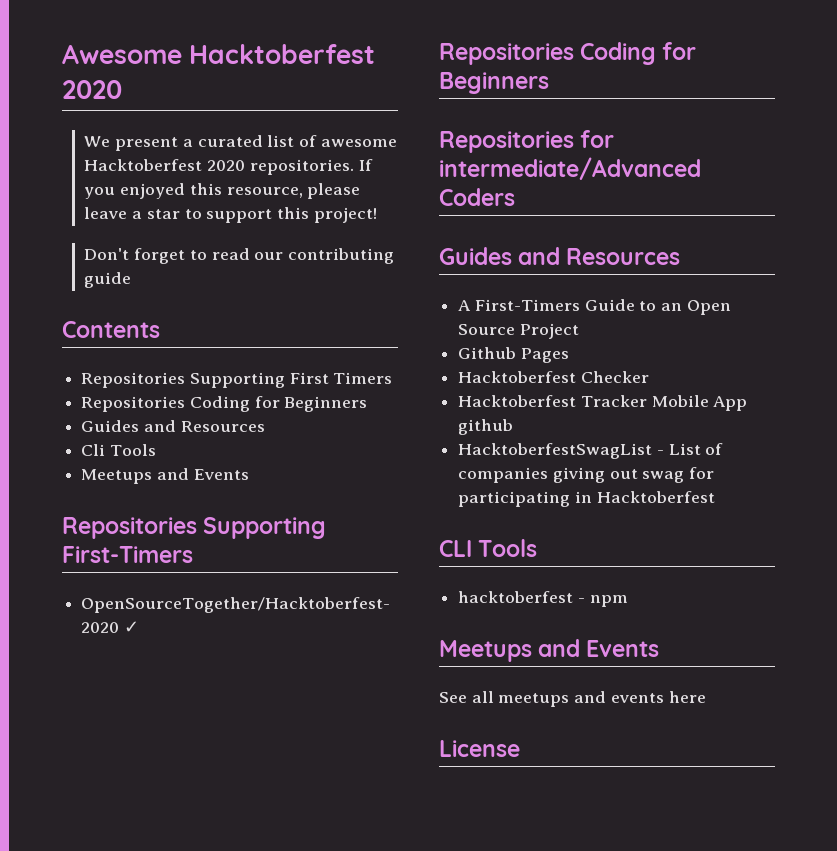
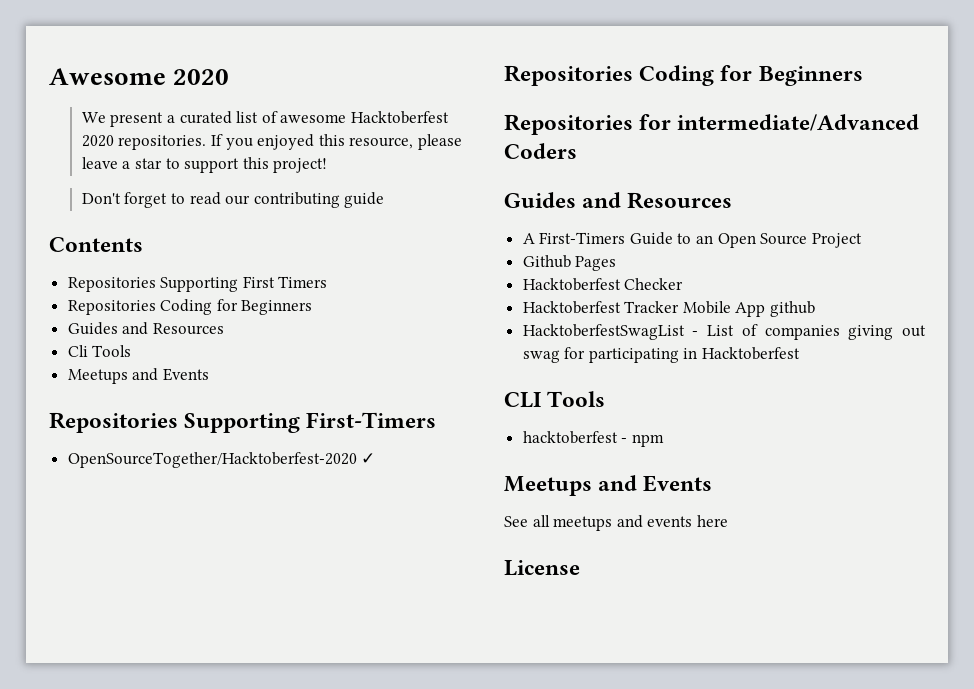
[189,44,376,64] Hacktoberfest -> (166, 76) none

